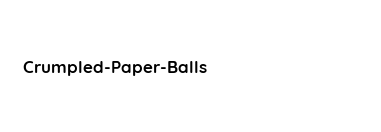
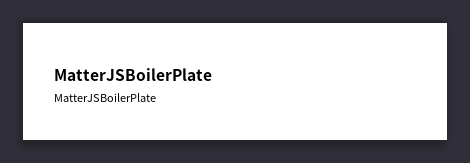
[23,61,207,76] Crumpled-Paper-Balls -> [54,68,212,81] [54,93,156,102] MatterJSBoilerPlate // MatterJSBoilerPlate

